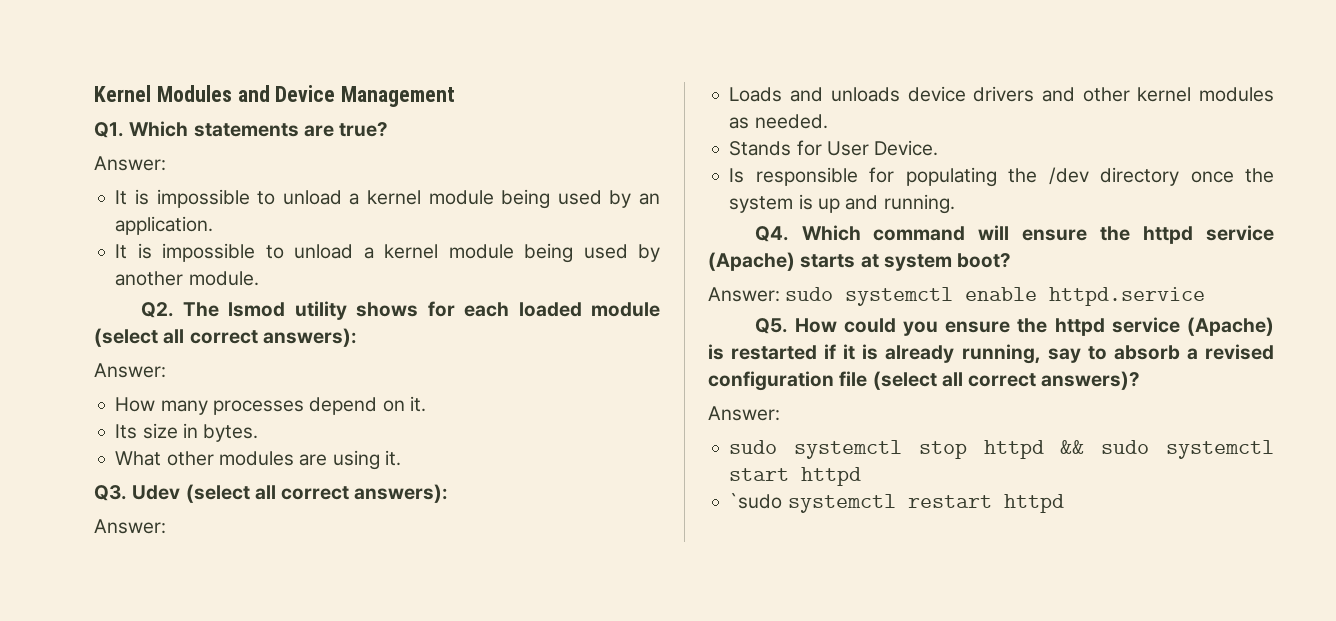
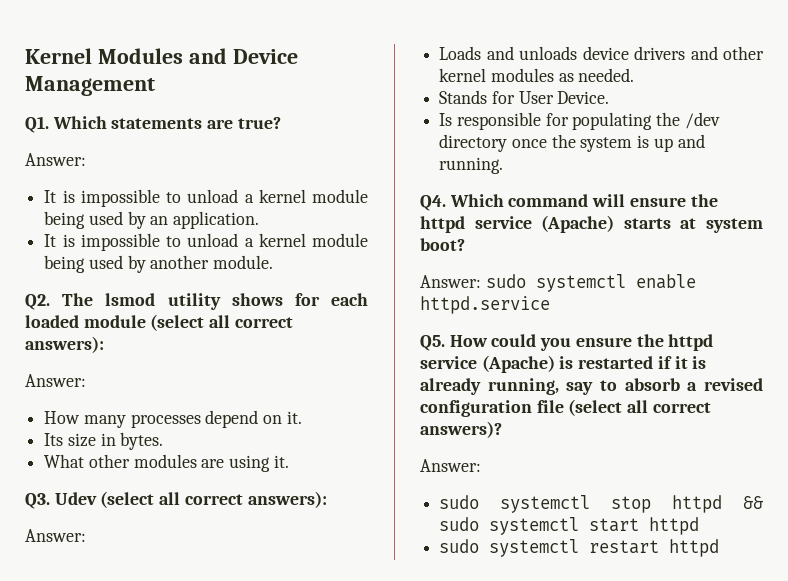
[729,493,783,509] `sudo -> [439,539,480,553] sudo

